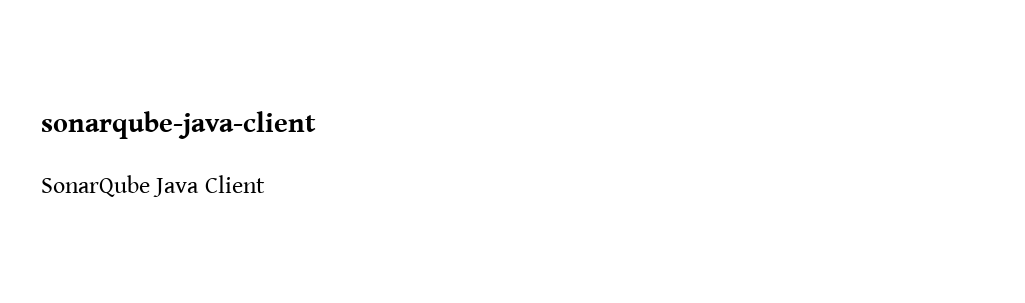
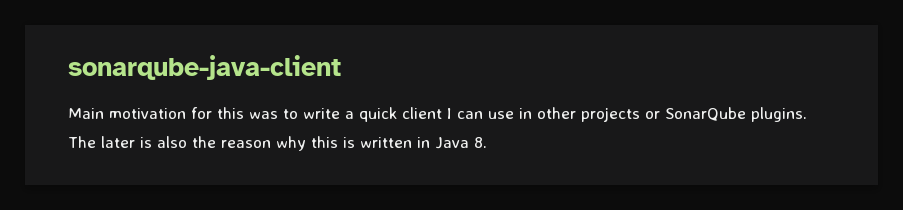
[41,175,265,197] SonarQube Java Client -> [68,107,807,122] [68,136,487,151] Main motivation for this was to write a quick client I can use in other projects or SonarQube plugins. The later is also the reason why this is written in Java 8.

